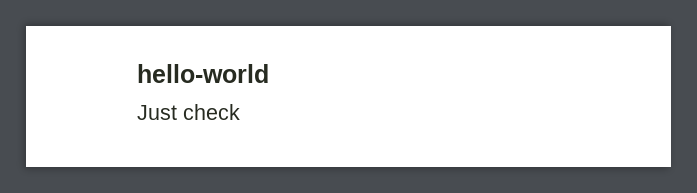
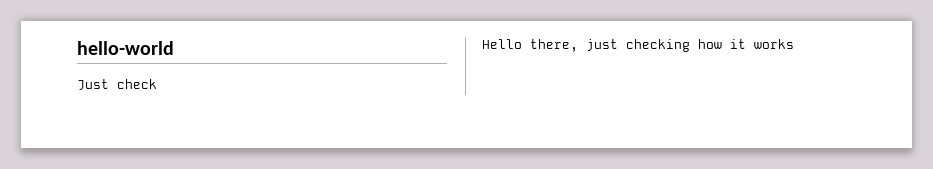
(240, 112) none -> [482,39,794,52] // Hello there, just checking how it works

